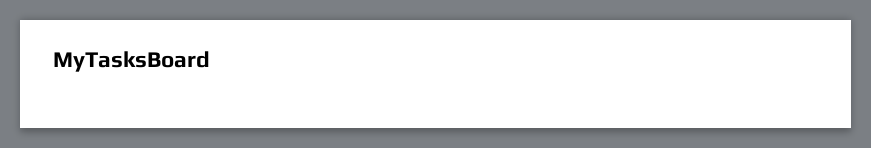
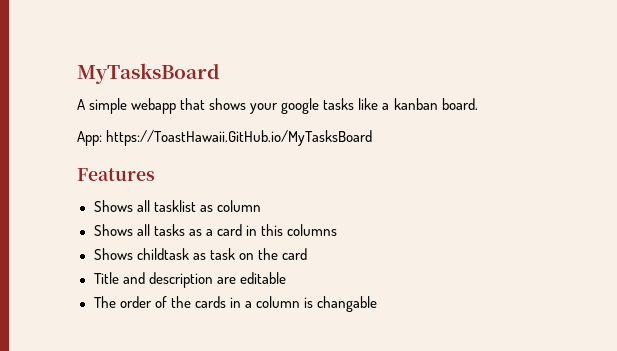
(210, 61) none -> [77,98,478,114] [77,130,373,146] [77,168,155,181] [93,200,261,212] [93,224,337,236] [93,248,307,260] [93,272,286,288] [93,296,377,312] // A simple webapp that shows your google tasks like a kanban board. // App: https://ToastHawaii.GitHub.io/MyTasksBoard // Features // Shows all tasklist as column // Shows all tasks as a card in this columns // Shows childtask as task on the card // Title and description are editable // The order of the cards in a column is changable

